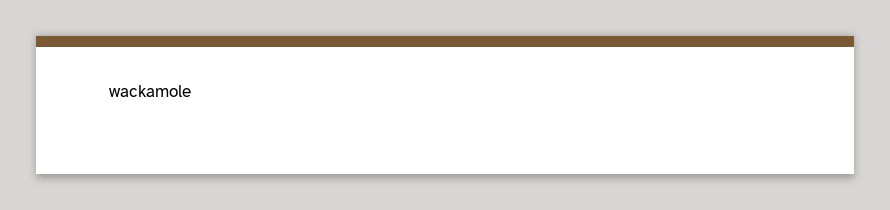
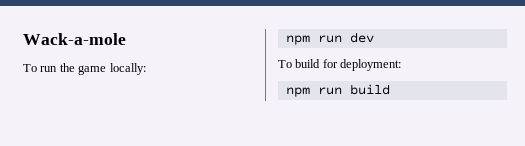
[109,85,191,97] wackamole -> [23,33,126,45] [23,63,146,75] [285,32,374,45] [278,59,402,71] [285,84,390,97] Wack-a-mole // To run the game locally: // npm run dev // To build for deployment: // npm run build

